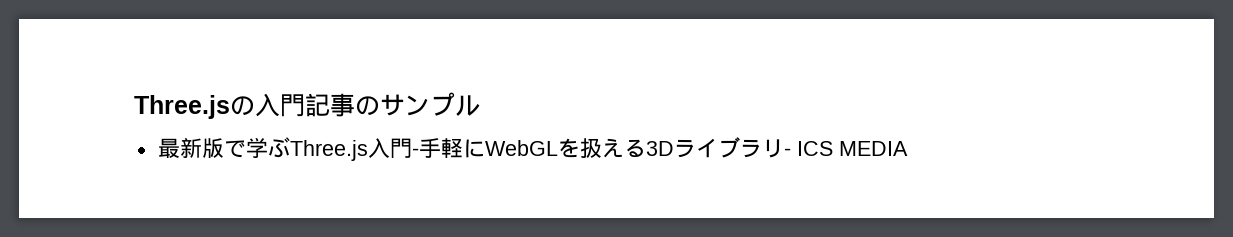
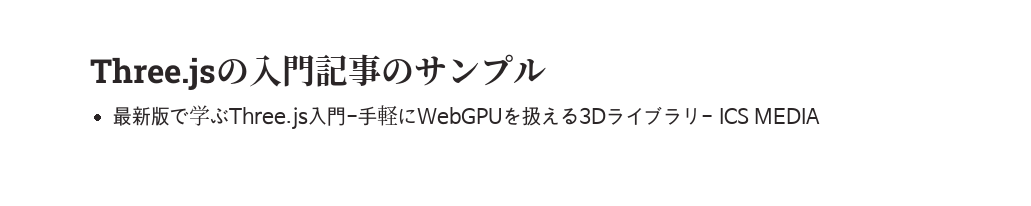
[484,140,558,156] WebGL -> [417,107,504,125] WebGPU

